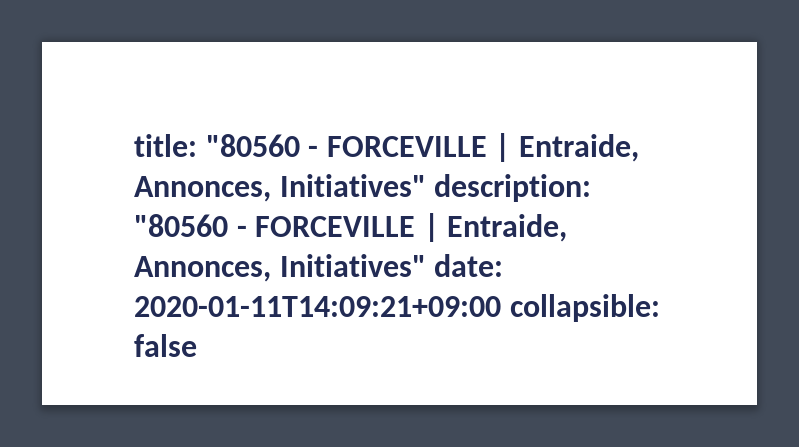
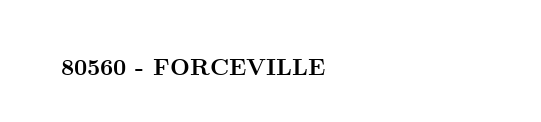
[134,133,639,162] [134,174,592,202] [134,213,568,242] [134,254,504,282] [134,294,660,322] [134,334,197,357] title: "80560 - FORCEVILLE | Entraide, Annonces, Initiatives" description: "80560 - FORCEVILLE | Entraide, Annonces, Initiatives" date: 2020-01-11T14:09:21+09:00 collapsible: false -> [61,59,325,75] 80560 - FORCEVILLE

